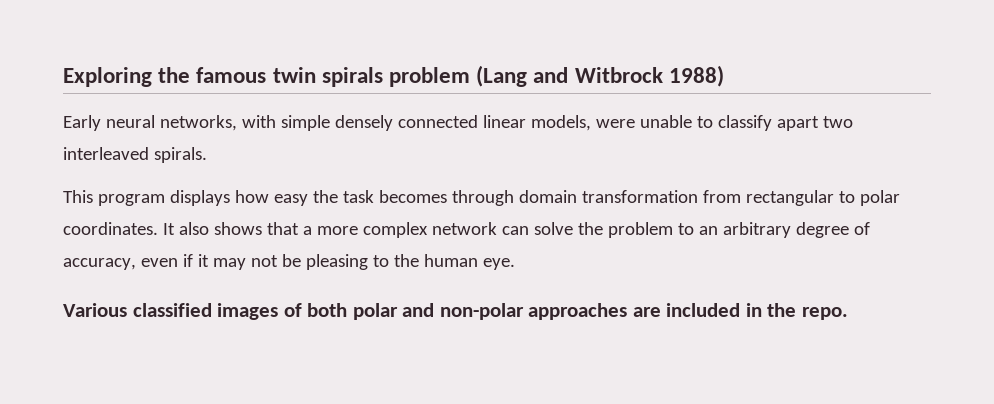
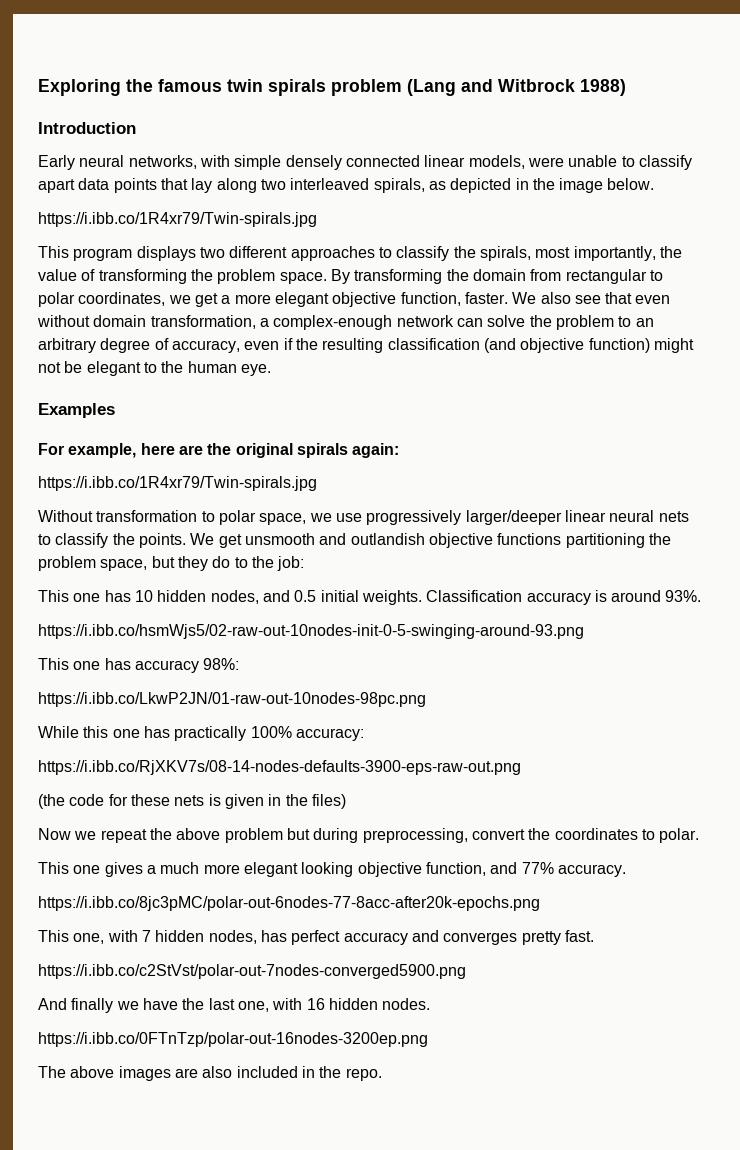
(724, 76) none -> [38,122,136,134] // Introduction
[822,116,853,128] [63,147,207,163] [63,190,900,206] [63,222,428,238] two interleaved spirals. // This program displays how easy the task becomes through domain transformation from rectangular to polar coordinates. It also shows that a more complex -> [78,178,655,193] [38,212,317,227] [38,246,682,261] [38,269,663,284] [38,292,671,307] [37,315,393,330] data points that lay along two interleaved spirals, as depicted in the image below. // https://i.ibb.co/1R4xr79/Twin-spirals.jpg // This program displays two different approaches to classify the spirals, most importantly, the value of transforming the problem space. By transforming the domain from rectangular to polar coordinates, we get a more elegant objective function, faster. We also see that even without domain transformation, a complex-enough
[197,254,246,270] it may -> [295,338,694,353] the resulting classification (and objective function) might
[305,254,368,270] pleasing -> [86,361,141,376] elegant
[63,303,661,320] Various classified images of both polar and non-polar approaches are -> [38,403,115,418] [38,443,400,458] [38,476,317,491] [38,510,689,525] [38,533,671,548] [38,556,305,571] [38,590,702,605] [38,624,584,639] [38,658,240,673] [38,692,426,707] [38,726,364,741] [38,760,521,775] [38,794,346,809] [38,828,700,843] [38,862,626,877] [38,896,540,911] [38,930,594,945] [38,964,466,979] [38,998,431,1013] [38,1032,428,1047] [38,1066,233,1081] Examples // For example, here are the original spirals again: // https://i.ibb.co/1R4xr79/Twin-spirals.jpg // Without transformation to polar space, we use progressively larger/deeper linear neural nets to classify the points. We get unsmooth and outlandish objective functions partitioning the problem space, but they do to the job: // This one has 10 hidden nodes, and 0.5 initial weights. Classification accuracy is around 93%. // https://i.ibb.co/hsmWjs5/02-raw-out-10nodes-init-0-5-swinging-around-93.png // This one has accuracy 98%: // https://i.ibb.co/LkwP2JN/01-raw-out-10nodes-98pc.png // While this one has practically 100% accuracy: // https://i.ibb.co/RjXKV7s/08-14-nodes-defaults-3900-eps-raw-out.png // (the code for these nets is given in the files) // Now we repeat the above problem but during preprocessing, convert the coordinates to polar. // This one gives a much more elegant looking objective function, and 77% accuracy. // https://i.ibb.co/8jc3pMC/polar-out-6nodes-77-8acc-after20k-epochs.png // This one, with 7 hidden nodes, has perfect accuracy and converges pretty fast. // https://i.ibb.co/c2StVst/polar-out-7nodes-converged5900.png // And finally we have the last one, with 16 hidden nodes. // https://i.ibb.co/0FTnTzp/polar-out-16nodes-3200ep.png // The above images are also

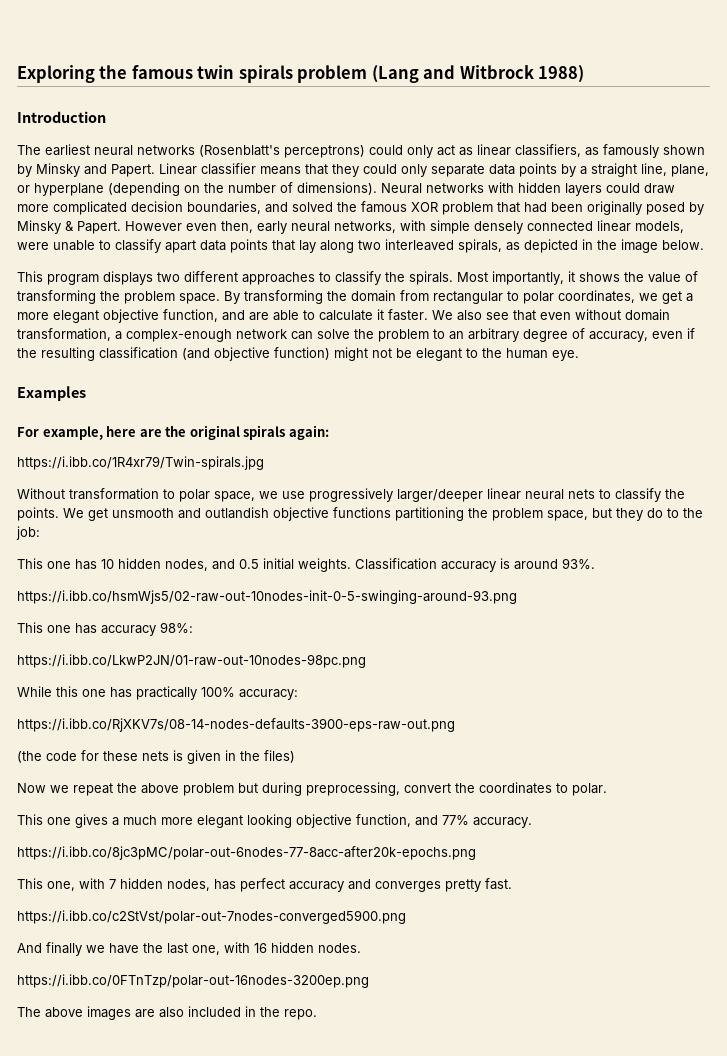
[38,155,75,170] Early -> [17,144,705,158] [17,163,709,177] [17,182,675,196] [17,201,704,215] [17,220,287,234] The earliest neural networks (Rosenblatt's perceptrons) could only act as linear classifiers, as famously shown by Minsky and Papert. Linear classifier means that they could only separate data points by a straight line, plane, or hyperplane (depending on the number of dimensions). Neural networks with hidden layers could draw more complicated decision boundaries, and solved the famous XOR problem that had been originally posed by Minsky & Papert. However even then, early
[38,212,317,227] // https://i.ibb.co/1R4xr79/Twin-spirals.jpg -> (704, 245) none
[479,246,656,261] spirals, most importantly, -> [409,271,620,285] spirals. Most importantly, it shows
(461, 299) none -> [222,309,384,321] and are able to calculate it

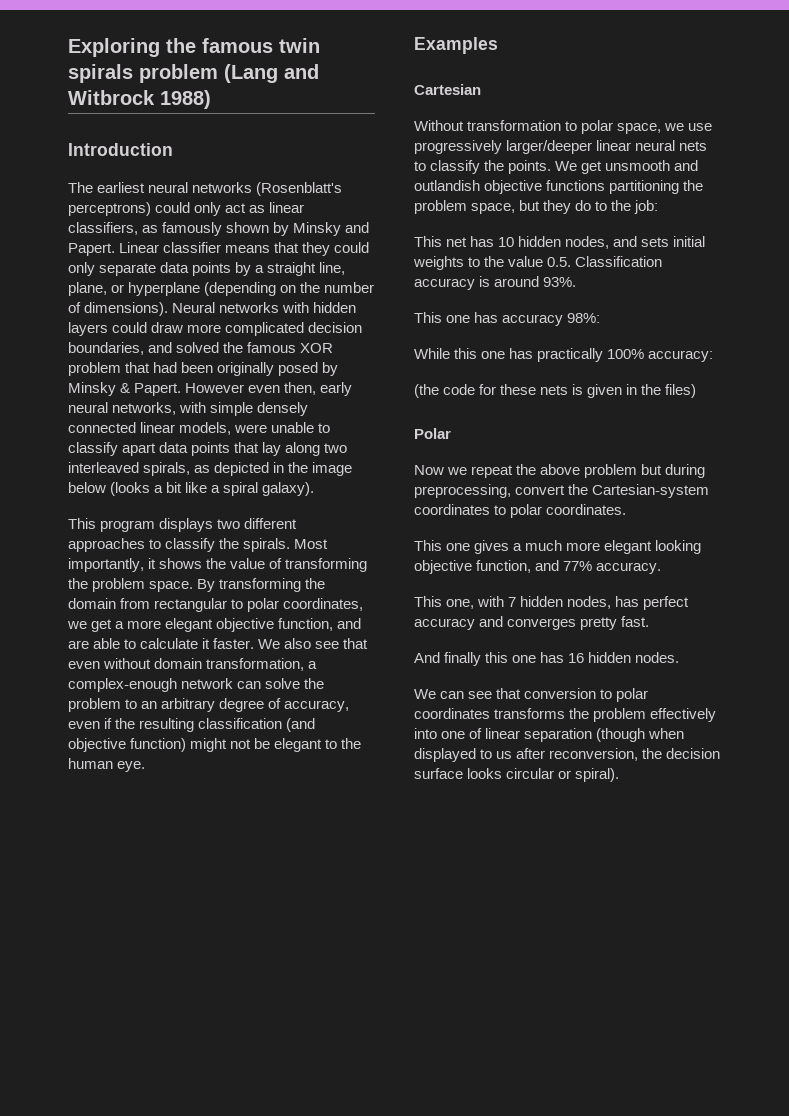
[662,240,704,250] below. -> [68,482,315,496] below (looks a bit like a spiral galaxy).
[17,425,329,440] [17,456,264,470] For example, here are the original spirals again: // https://i.ibb.co/1R4xr79/Twin-spirals.jpg -> [414,84,481,95] Cartesian
[47,561,71,569] one -> [446,237,468,247] net
[239,558,351,572] 0.5 initial weights. -> [641,236,706,247] [413,256,572,270] sets initial weights to the value 0.5.
[17,590,517,604] // https://i.ibb.co/hsmWjs5/02-raw-out-10nodes-init-0-5-swinging-around-93.png -> (577, 282) none
[17,654,366,668] // https://i.ibb.co/LkwP2JN/01-raw-out-10nodes-98pc.png -> (601, 318) none
[17,718,455,732] // https://i.ibb.co/RjXKV7s/08-14-nodes-defaults-3900-eps-raw-out.png -> (714, 356) none
(295, 756) none -> [414,428,451,439] // Polar
(475, 788) none -> [592,484,710,498] Cartesian-system
[572,783,607,796] polar. -> [510,504,627,518] polar coordinates.
[17,846,476,860] // https://i.ibb.co/8jc3pMC/polar-out-6nodes-77-8acc-after20k-epochs.png -> (662, 568) none
[17,910,406,924] // https://i.ibb.co/c2StVst/polar-out-7nodes-converged5900.png -> (650, 621) none
[86,942,361,955] [17,974,369,988] [17,1006,317,1020] we have the last one, with 16 hidden nodes. // https://i.ibb.co/0FTnTzp/polar-out-16nodes-3200ep.png // The above images are also included in the repo. -> [485,652,680,663] [414,688,649,702] [414,708,717,722] [414,728,685,742] [414,748,721,762] [414,768,620,782] this one has 16 hidden nodes. // We can see that conversion to polar coordinates transforms the problem effectively into one of linear separation (though when displayed to us after reconversion, the decision surface looks circular or spiral).

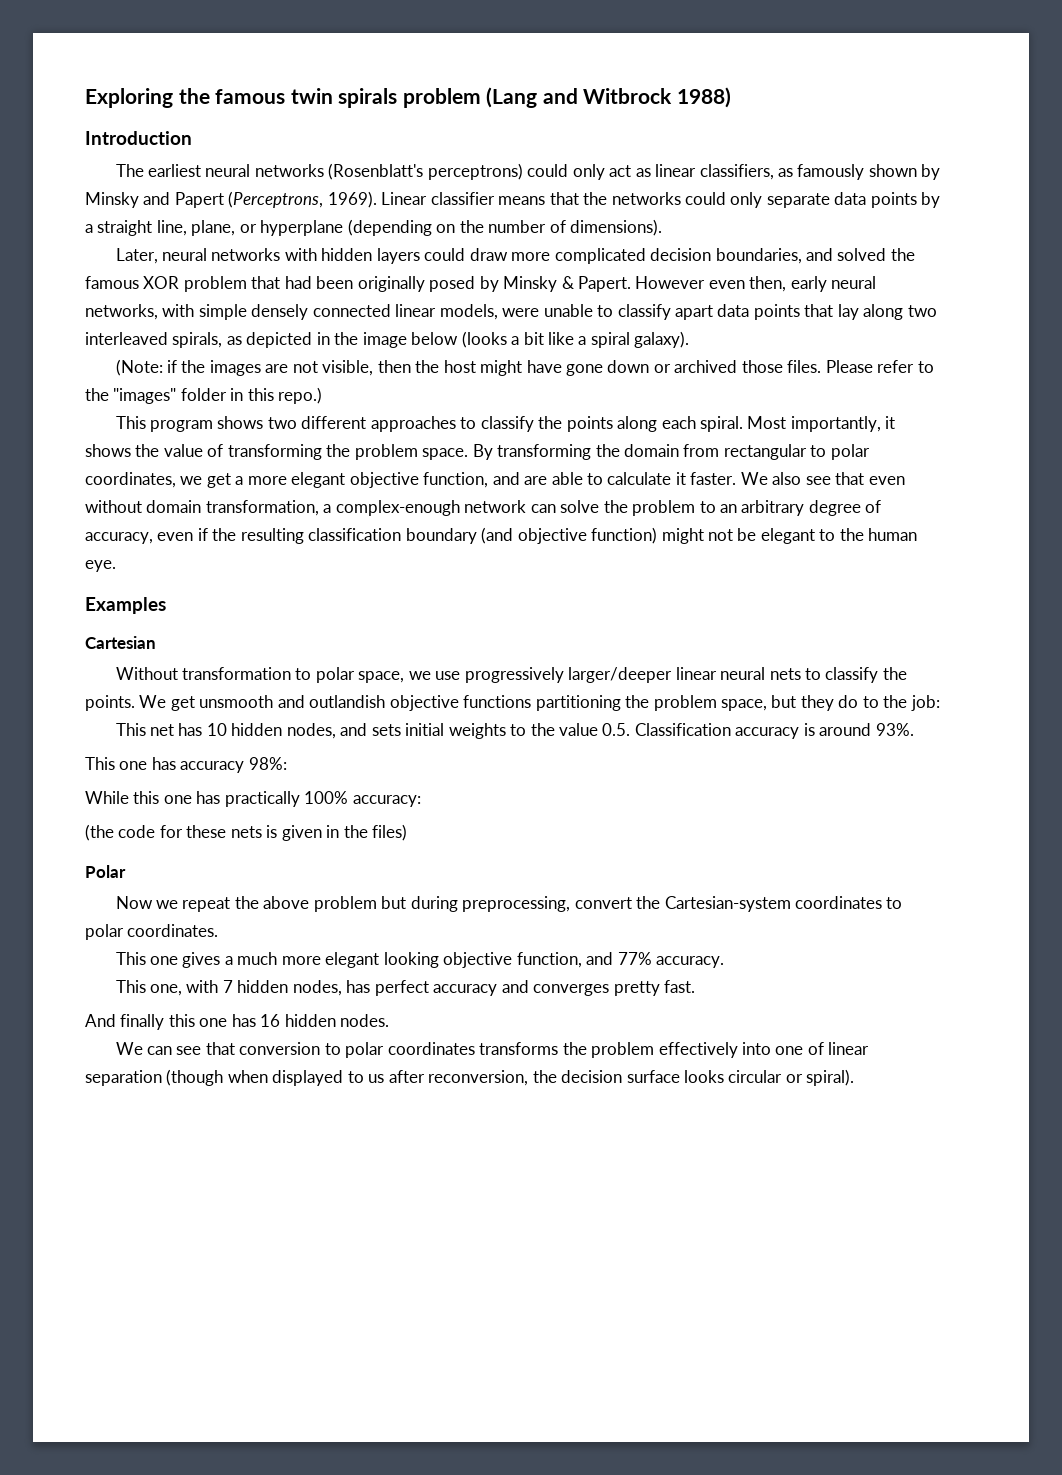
[68,243,115,256] Papert. -> [174,191,377,208] Papert (Perceptrons, 1969).
[302,242,331,256] they -> [583,192,681,205] the networks
[172,302,216,313] Neural -> [115,248,207,264] // Later, neural
(315, 489) none -> [115,359,934,376] [85,387,323,404] // (Note: if the images are not visible, then the host might have gone down or archived those files. Please refer to the "images" folder in this repo.)
[159,518,214,532] displays -> [217,416,264,429] shows
[243,538,291,552] spirals. -> [566,416,743,432] points along each spiral.
(283, 723) none -> [405,528,477,544] boundary

